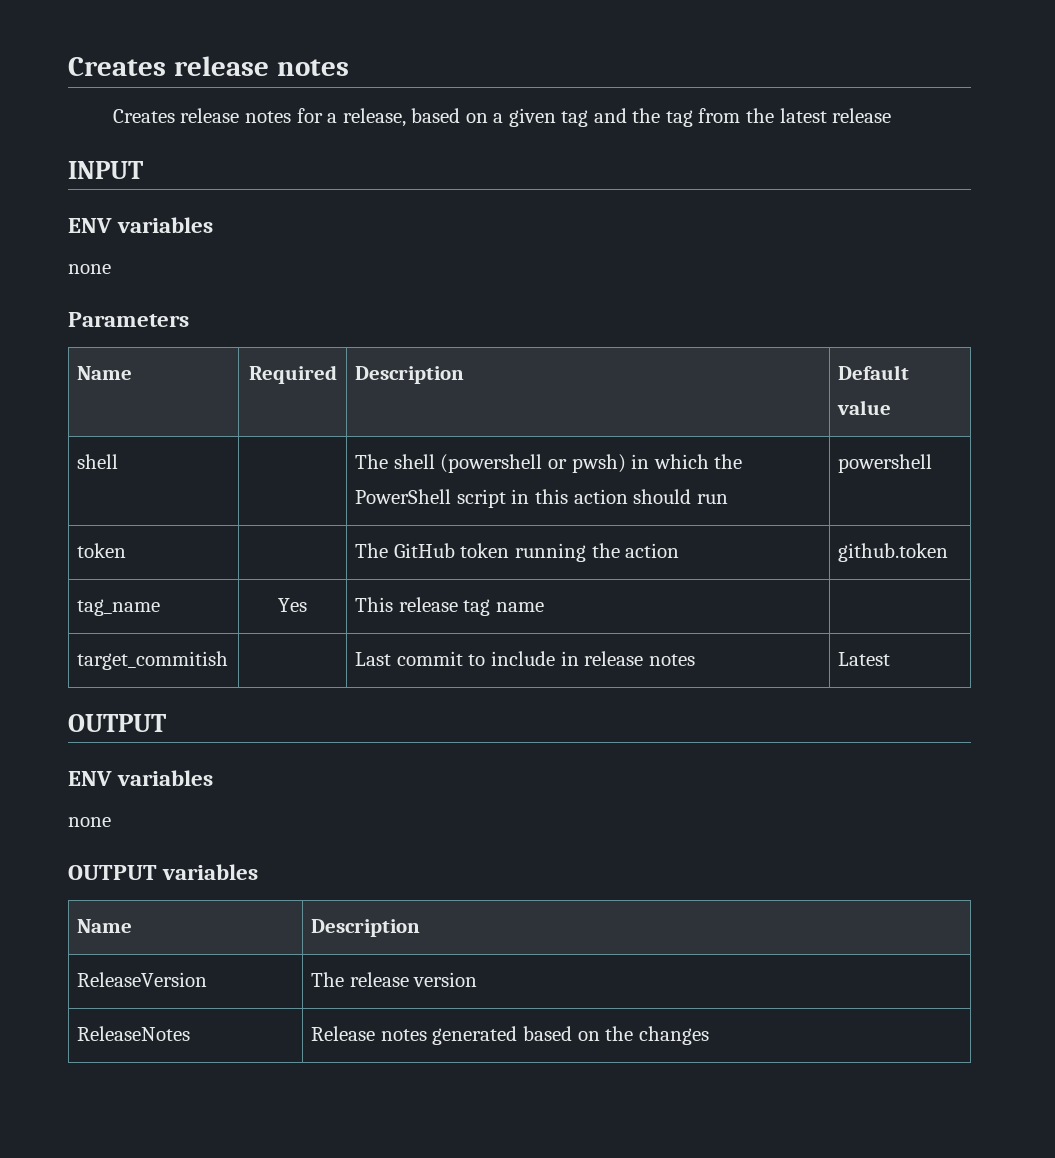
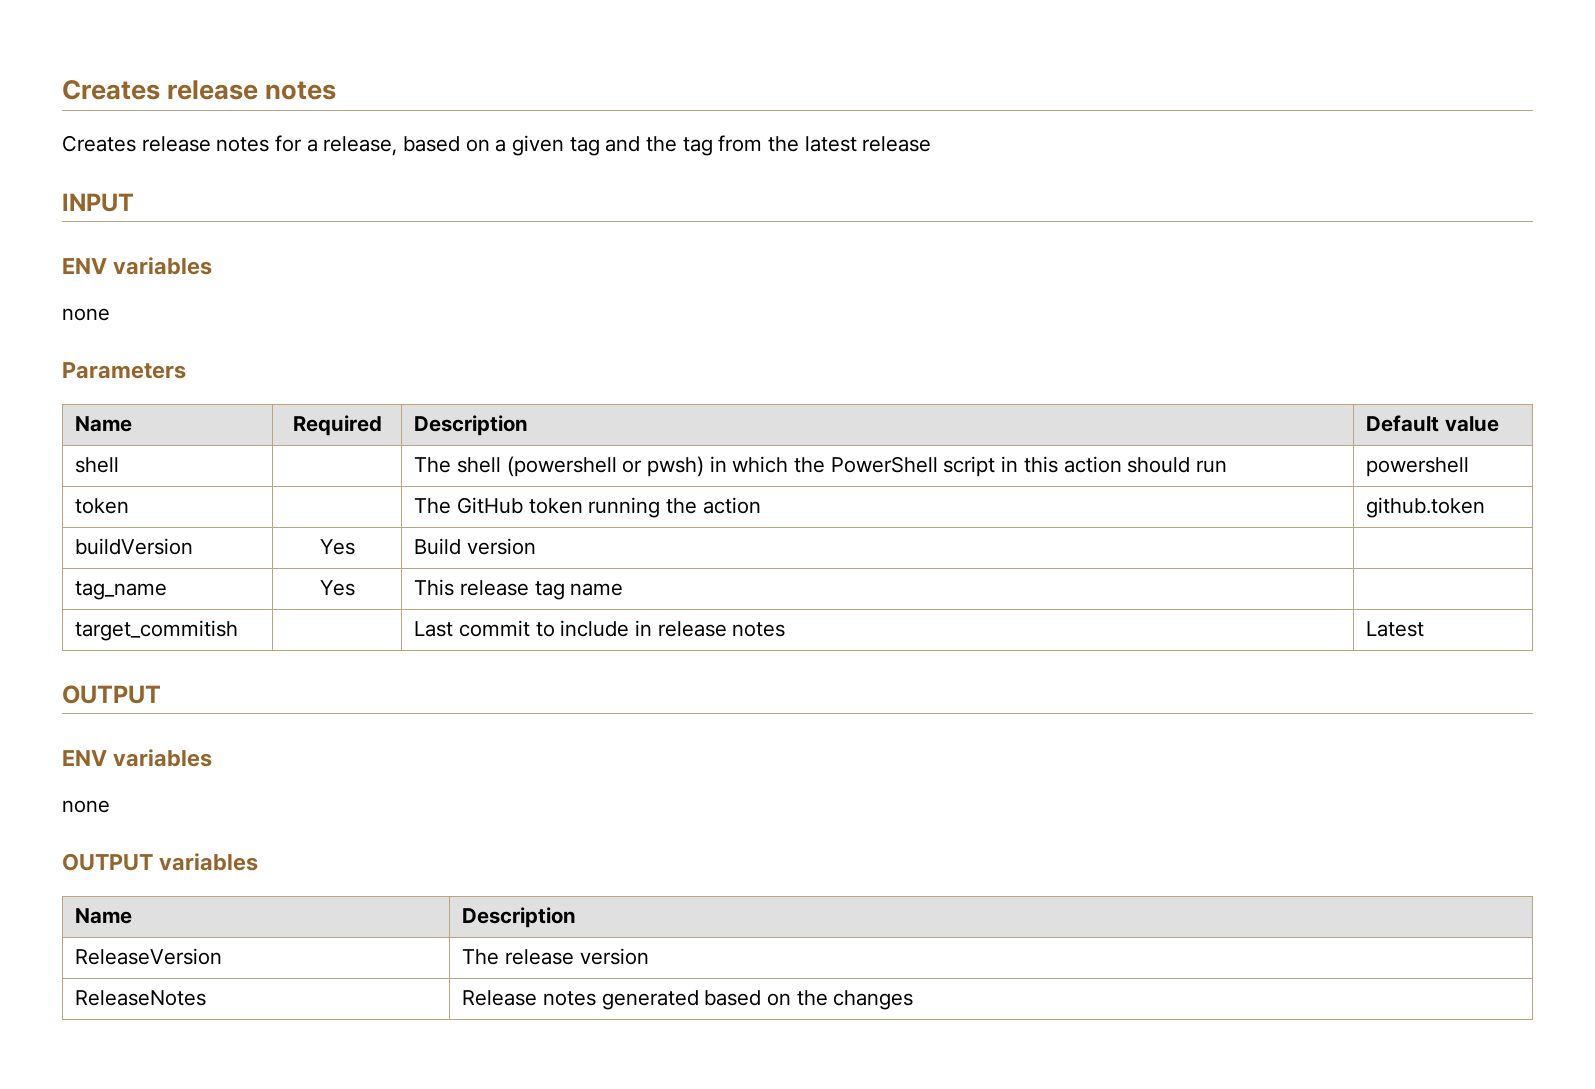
(949, 552) none -> [75,538,194,555] [319,539,355,555] [414,538,537,555] // buildVersion | Yes | Build version |

